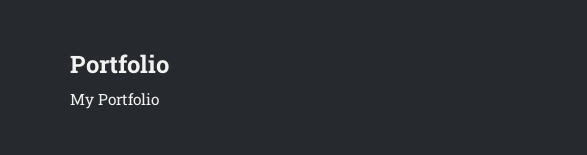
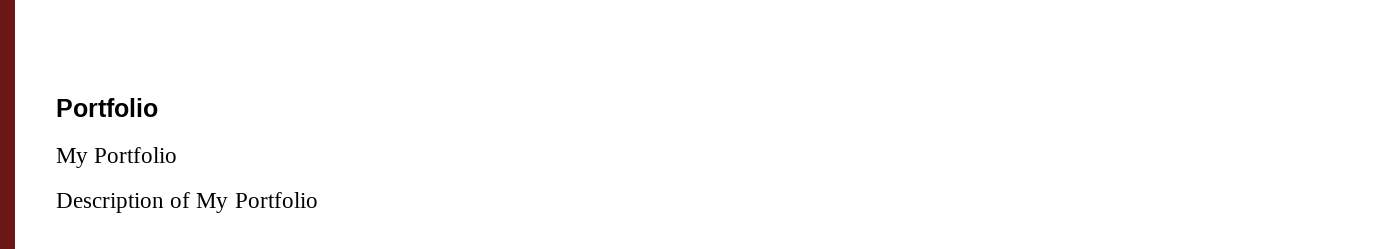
(160, 99) none -> [56,192,318,213] // Description of My Portfolio

